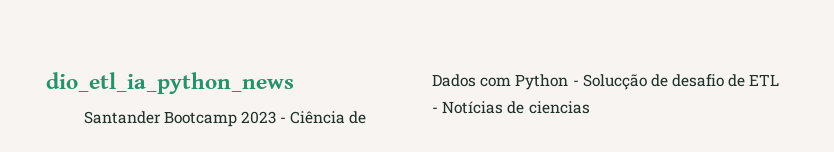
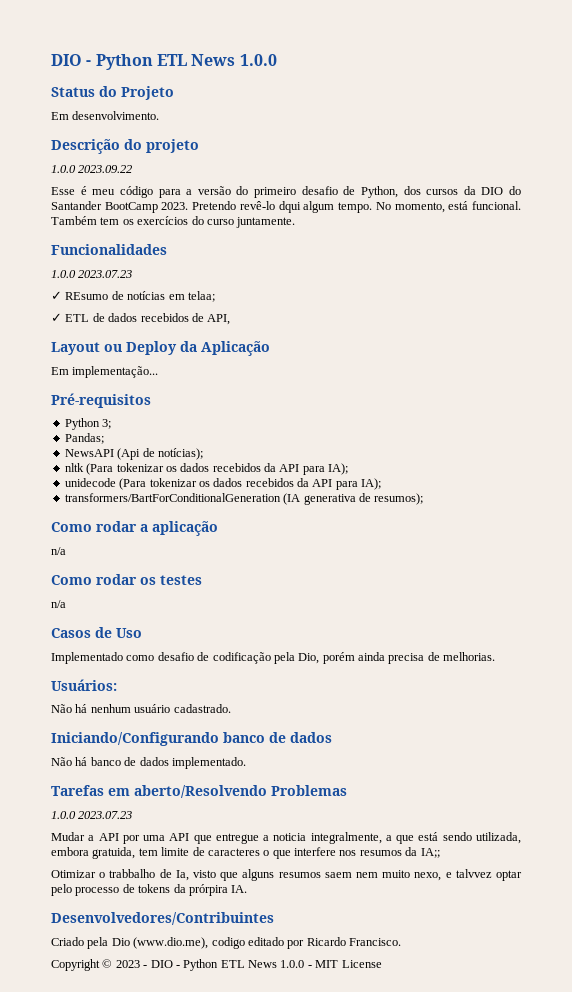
[46,72,294,94] [83,111,367,127] [432,74,780,90] [432,101,590,114] dio_etl_ia_python_news // Santander Bootcamp 2023 - Ciência de Dados com Python - Solucção de desafio de ETL - Notícias de ciencias -> [51,54,277,70] [51,86,174,100] [51,111,160,120] [51,139,199,154] [51,165,133,173] [51,186,521,198] [51,201,521,213] [51,216,296,228] [51,244,167,255] [51,270,133,278] [51,291,215,302] [51,313,231,325] [51,341,270,356] [51,366,159,378] [51,393,151,408] [64,418,112,430] [64,433,104,444] [64,448,203,460] [64,463,349,475] [64,478,382,490] [64,493,424,505] [51,521,218,536] [51,547,66,555] [51,574,202,585] [51,600,66,608] [51,627,142,638] [51,652,496,664] [51,679,117,691] [51,704,231,713] [51,732,332,746] [51,757,246,769] [51,785,347,798] [51,811,133,819] [51,832,521,844] [51,847,440,859] [51,869,522,881] [51,884,248,896] [51,912,274,925] [51,937,401,949] [51,959,382,971] DIO - Python ETL News 1.0.0 // Status do Projeto // Em desenvolvimento. // Descrição do projeto // 1.0.0 2023.09.22 // Esse é meu código para a versão do primeiro desafio de Python, dos cursos da DIO do Santander BootCamp 2023. Pretendo revê-lo dqui algum tempo. No momento, está funcional. Também tem os exercícios do curso juntamente. // Funcionalidades // 1.0.0 2023.07.23 // ✓ REsumo de notícias em telaa; // ✓ ETL de dados recebidos de API, // Layout ou Deploy da Aplicação // Em implementação... // Pré-requisitos // Python 3; // Pandas; // NewsAPI (Api de notícias); // nltk (Para tokenizar os dados recebidos da API para IA); // unidecode (Para tokenizar os dados recebidos da API para IA); // transformers/BartForConditionalGeneration (IA generativa de resumos); // Como rodar a aplicação // n/a // Como rodar os testes // n/a // Casos de Uso // Implementado como desafio de codificação pela Dio, porém ainda precisa de melhorias. // Usuários: // Não há nenhum usuário cadastrado. // Iniciando/Configurando banco de dados // Não há banco de dados implementado. // Tarefas em aberto/Resolvendo Problemas // 1.0.0 2023.07.23 // Mudar a API por uma API que entregue a noticia integralmente, a que está sendo utilizada, embora gratuida, tem limite de caracteres o que interfere nos resumos da IA;; // Otimizar o trabbalho de Ia, visto que alguns resumos saem nem muito nexo, e talvvez optar pelo processo de tokens da prórpira IA. // Desenvolvedores/Contribuintes // Criado pela Dio (www.dio.me), codigo editado por Ricardo Francisco. // Copyright © 2023 - DIO - Python ETL News 1.0.0 - MIT License

